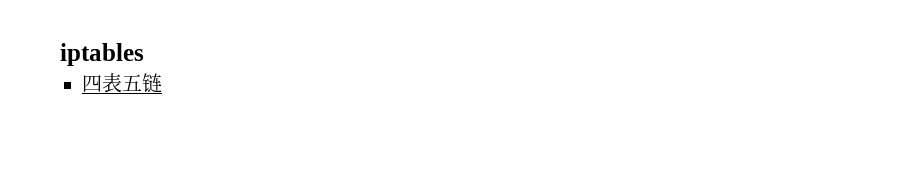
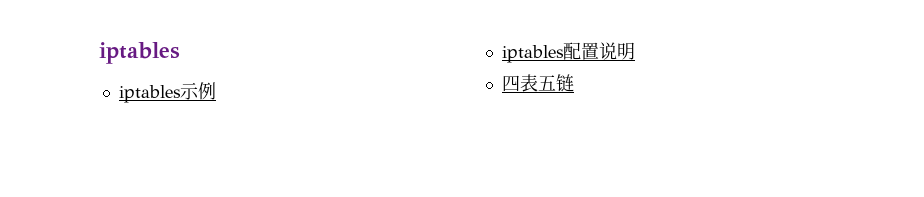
[60,43,144,66] iptables -> [99,42,180,64] [118,82,216,103] [501,42,635,63] iptables // iptables示例 // iptables配置说明

